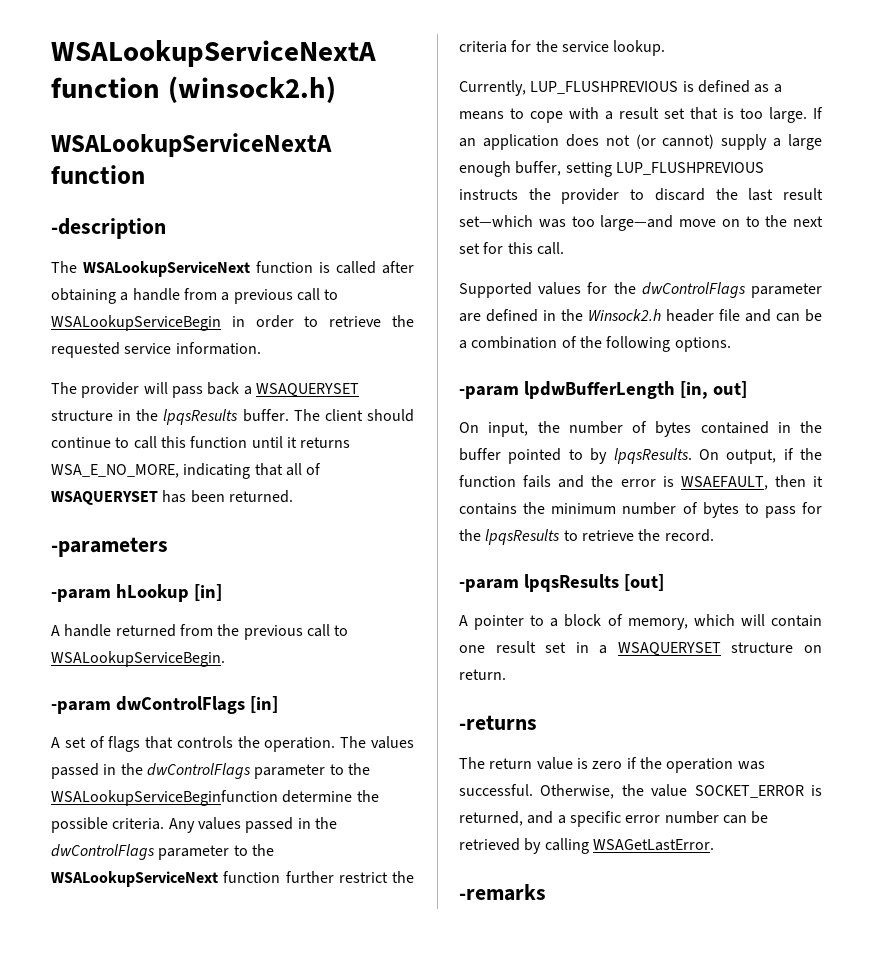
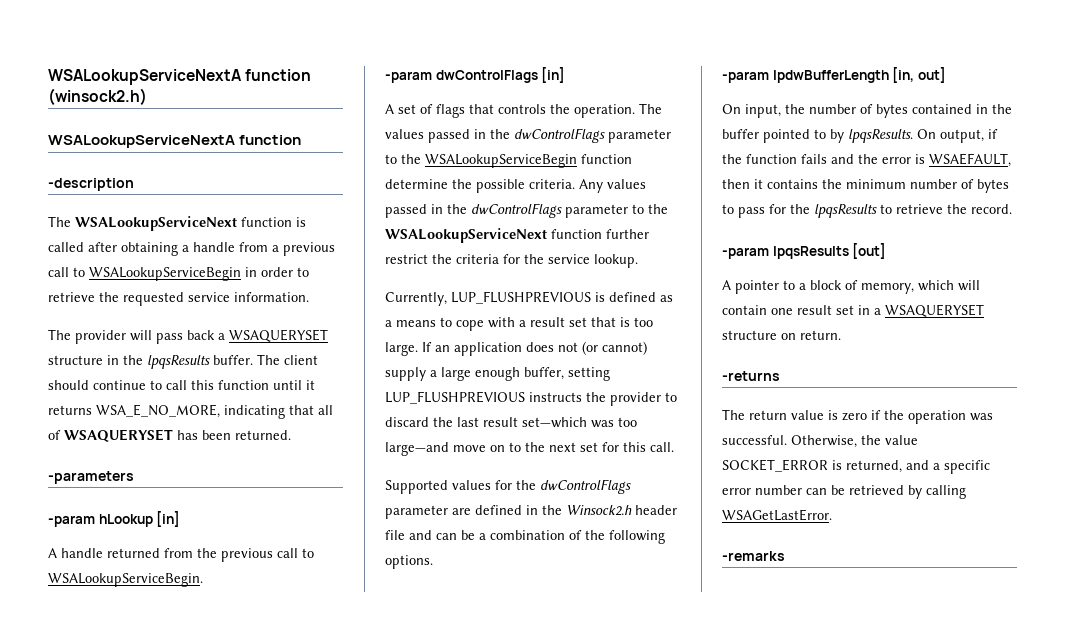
[51,790,278,806] WSALookupServiceBeginfunction -> [425,154,632,168] WSALookupServiceBegin function

